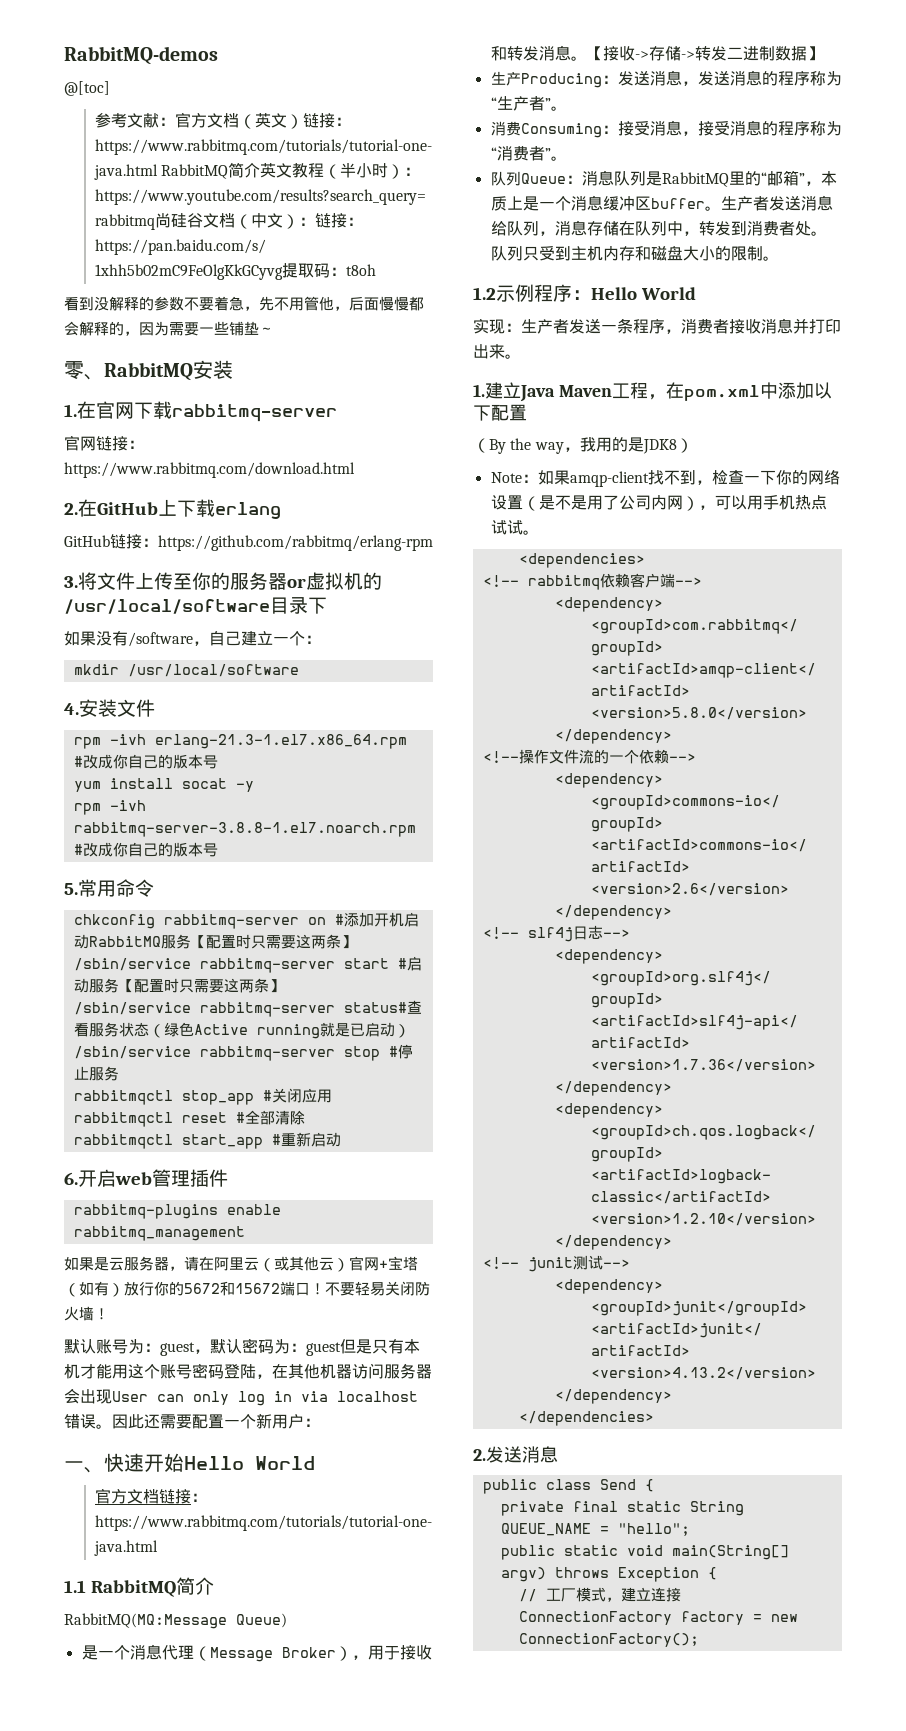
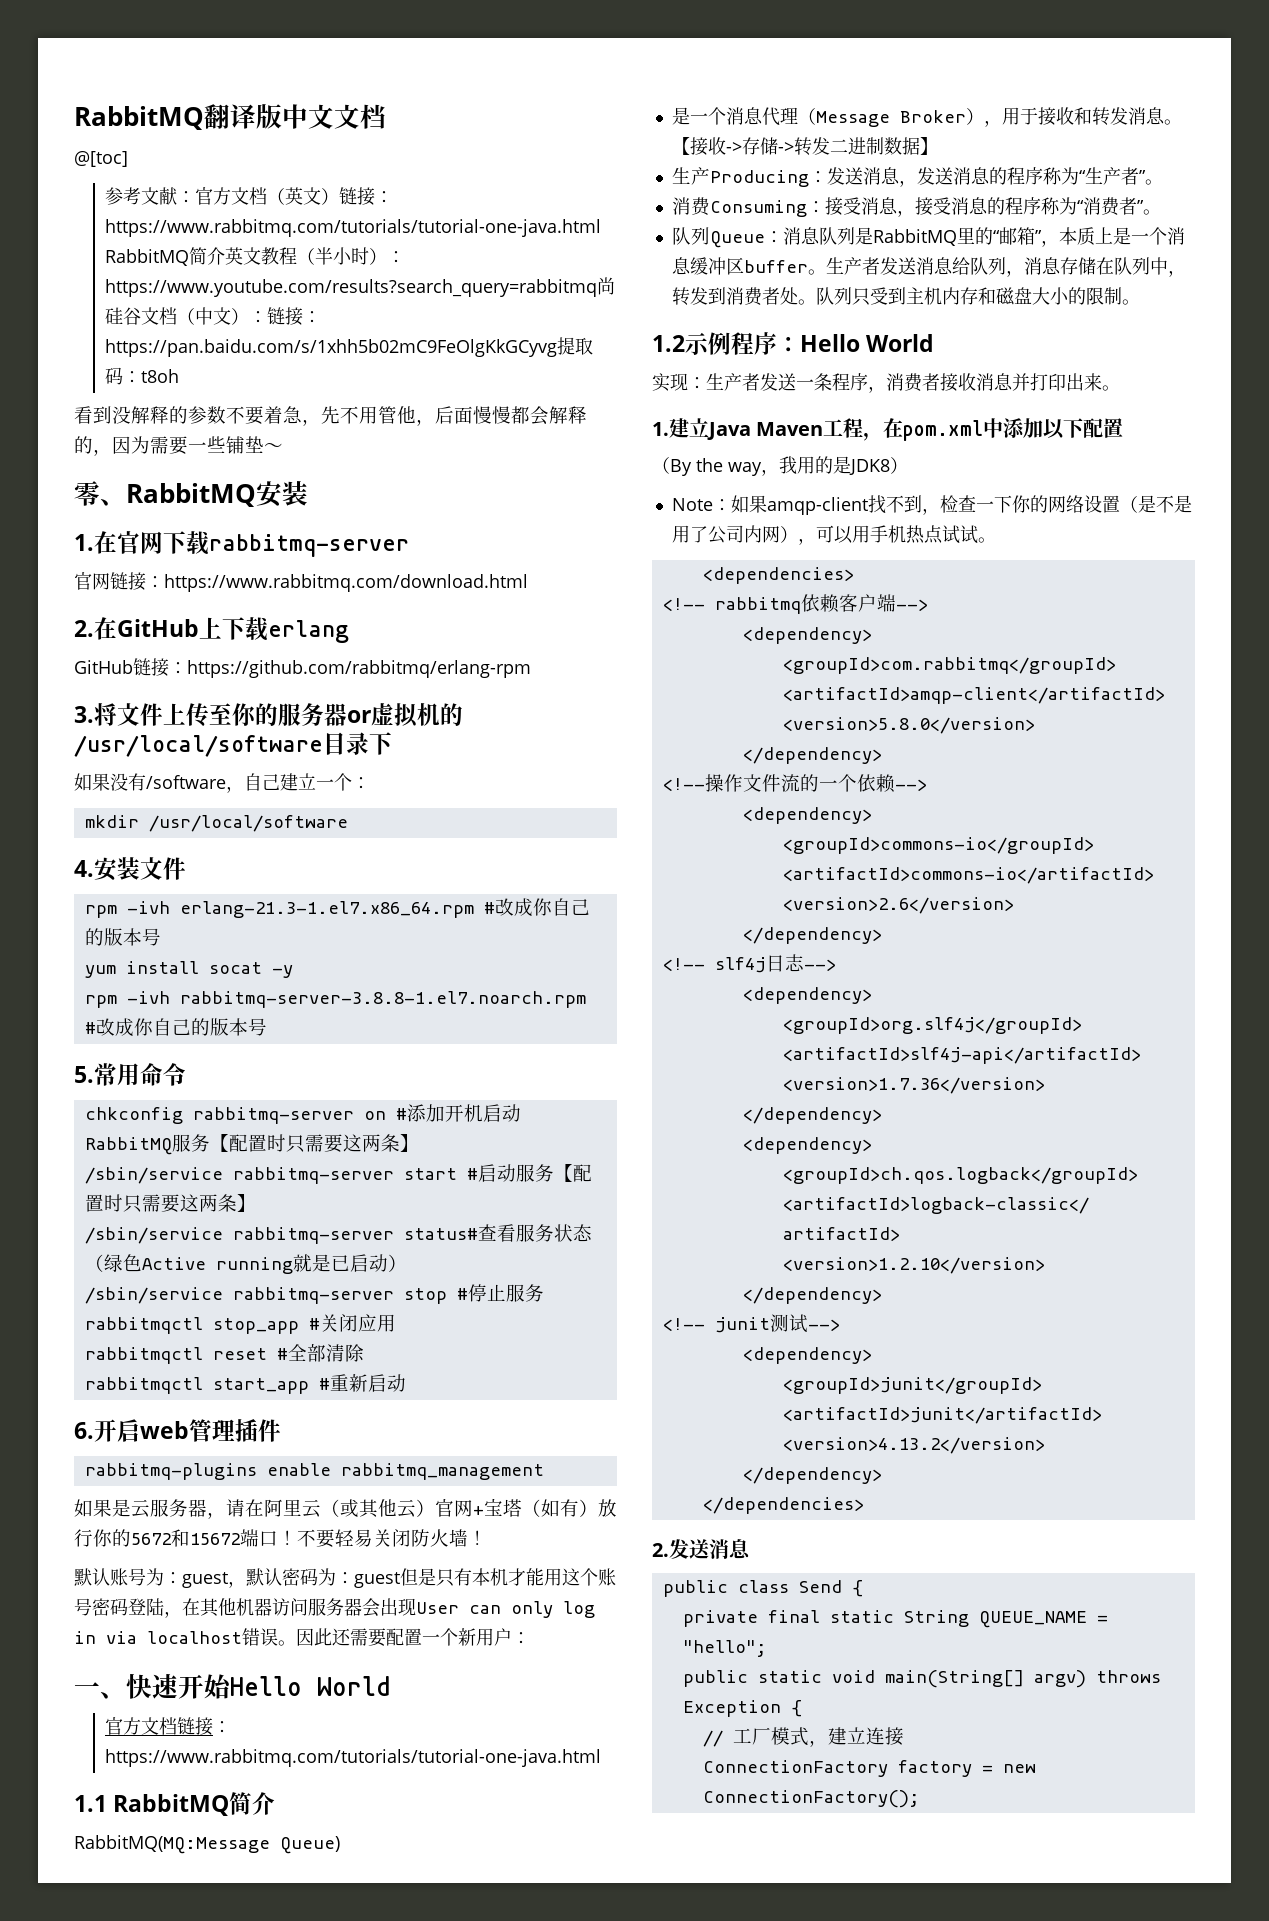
[64,46,218,65] RabbitMQ-demos -> [74,104,386,130] RabbitMQ翻译版中文文档

